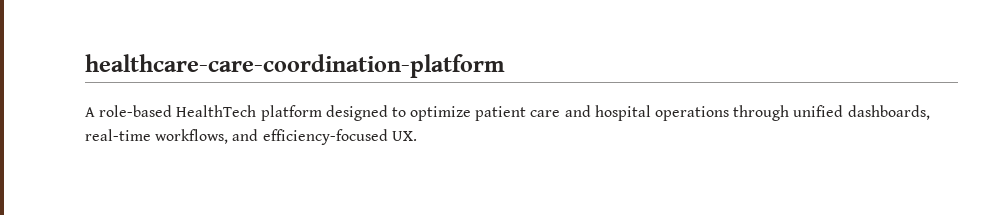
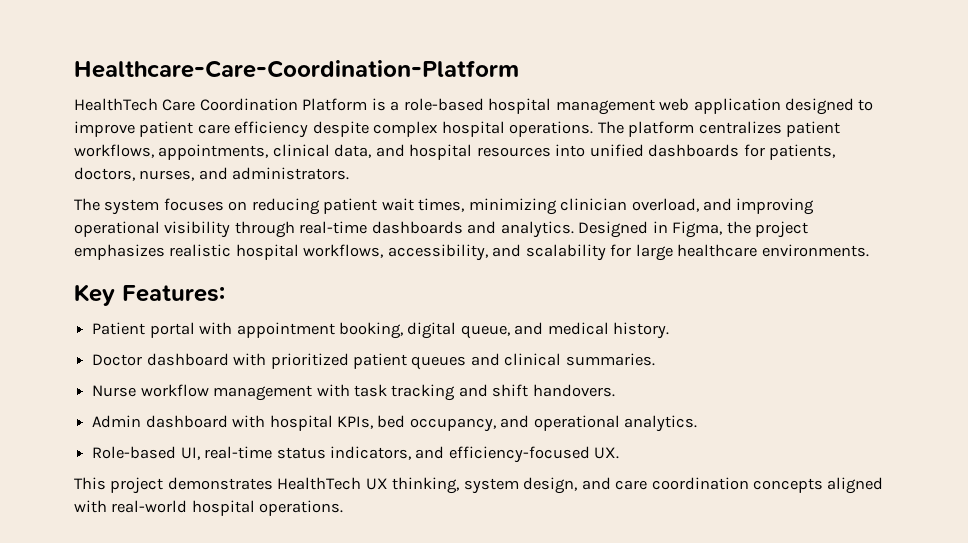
[85,54,505,78] [85,105,322,121] healthcare-care-coordination-platform // A role-based HealthTech platform -> [74,60,519,78] [74,98,781,115] Healthcare-Care-Coordination-Platform // HealthTech Care Coordination Platform is a role-based hospital management web application
[410,106,472,121] optimize -> [74,121,135,137] improve
[564,105,930,121] [85,129,417,145] and hospital operations through unified dashboards, real-time workflows, and efficiency-focused UX. -> [234,121,841,138] [74,144,836,160] [74,167,350,181] [74,198,815,215] [74,221,809,238] [74,244,869,261] [74,284,225,306] [92,322,670,339] [92,353,655,370] [92,384,615,401] [92,415,698,432] [92,446,620,463] [74,477,884,494] [74,500,344,516] efficiency despite complex hospital operations. The platform centralizes patient workflows, appointments, clinical data, and hospital resources into unified dashboards for patients, doctors, nurses, and administrators. // The system focuses on reducing patient wait times, minimizing clinician overload, and improving operational visibility through real-time dashboards and analytics. Designed in Figma, the project emphasizes realistic hospital workflows, accessibility, and scalability for large healthcare environments. // Key Features: // Patient portal with appointment booking, digital queue, and medical history. // Doctor dashboard with prioritized patient queues and clinical summaries. // Nurse workflow management with task tracking and shift handovers. // Admin dashboard with hospital KPIs, bed occupancy, and operational analytics. // Role-based UI, real-time status indicators, and efficiency-focused UX. // This project demonstrates HealthTech UX thinking, system design, and care coordination concepts aligned with real-world hospital operations.

